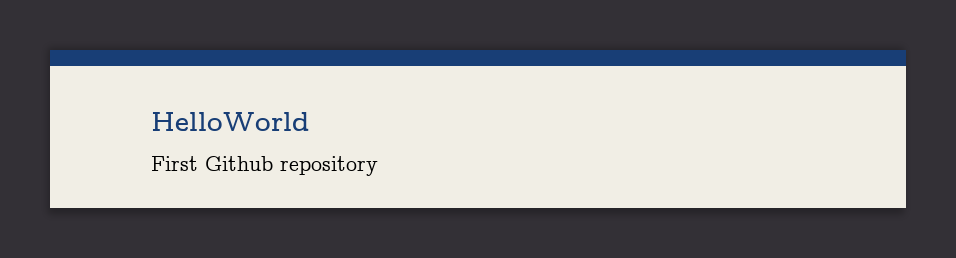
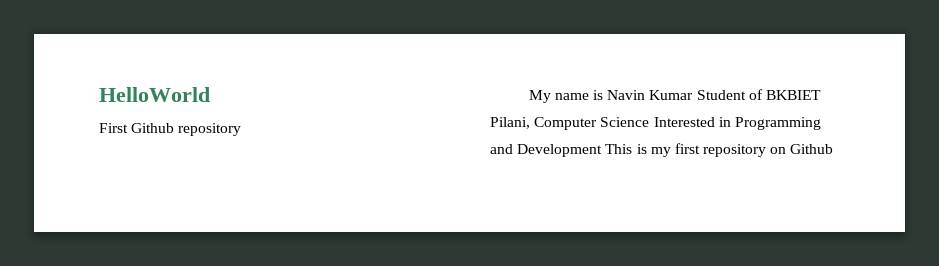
(378, 166) none -> [528,89,821,103] [490,117,821,130] [490,143,834,157] // My name is Navin Kumar Student of BKBIET Pilani, Computer Science Interested in Programming and Development This is my first repository on Github

